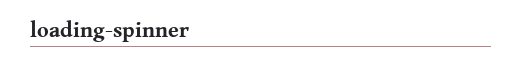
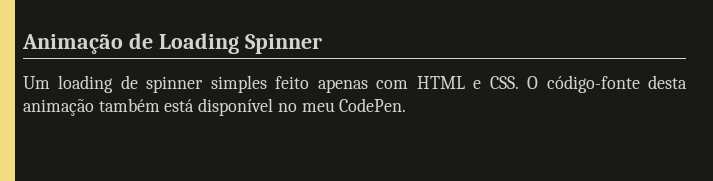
[30,20,189,42] loading-spinner -> [22,33,322,54] [23,75,687,93] [23,98,407,116] Animação de Loading Spinner // Um loading de spinner simples feito apenas com HTML e CSS. O código-fonte desta animação também está disponível no meu CodePen.

